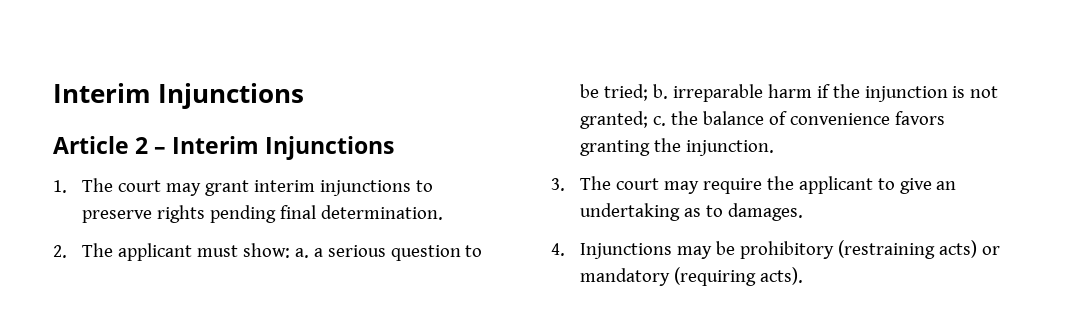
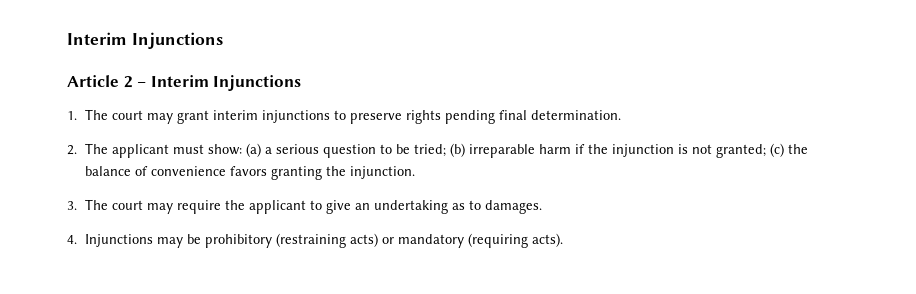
[294,248,309,258] a. -> [245,143,261,157] (a)
[652,84,668,99] b. -> [449,143,465,157] (b)
[652,116,666,126] c. -> [769,143,784,157] (c)

